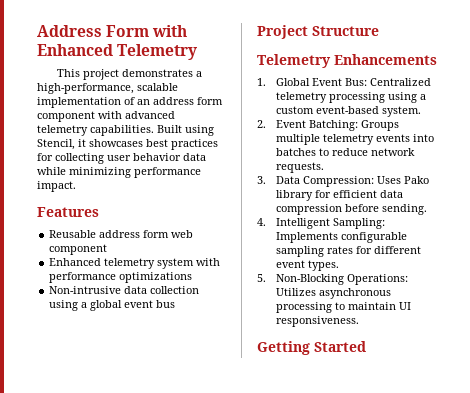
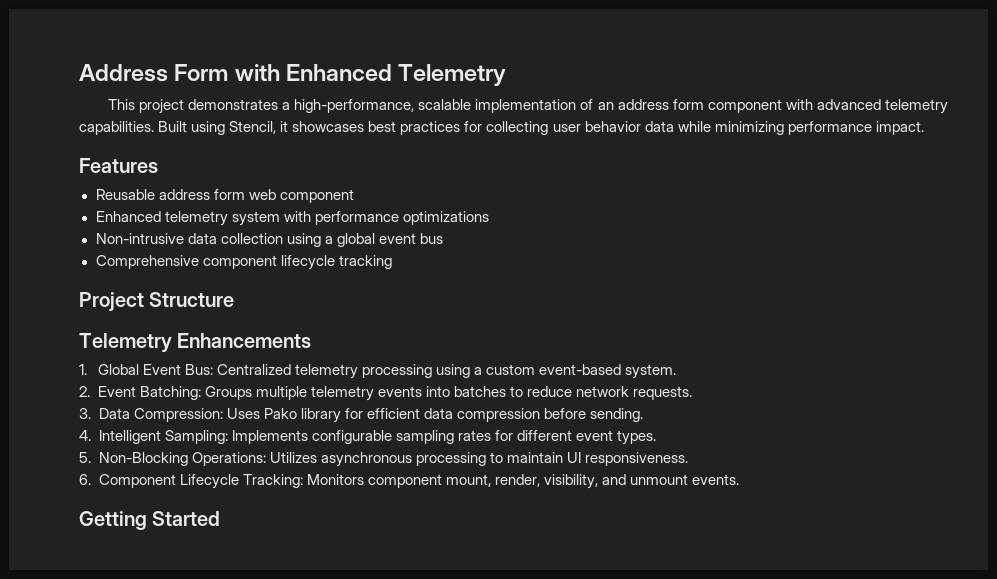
(176, 304) none -> [95,255,392,270] // Comprehensive component lifecycle tracking
(360, 321) none -> [79,474,739,489] // 6. Component Lifecycle Tracking: Monitors component mount, render, visibility, and unmount events.

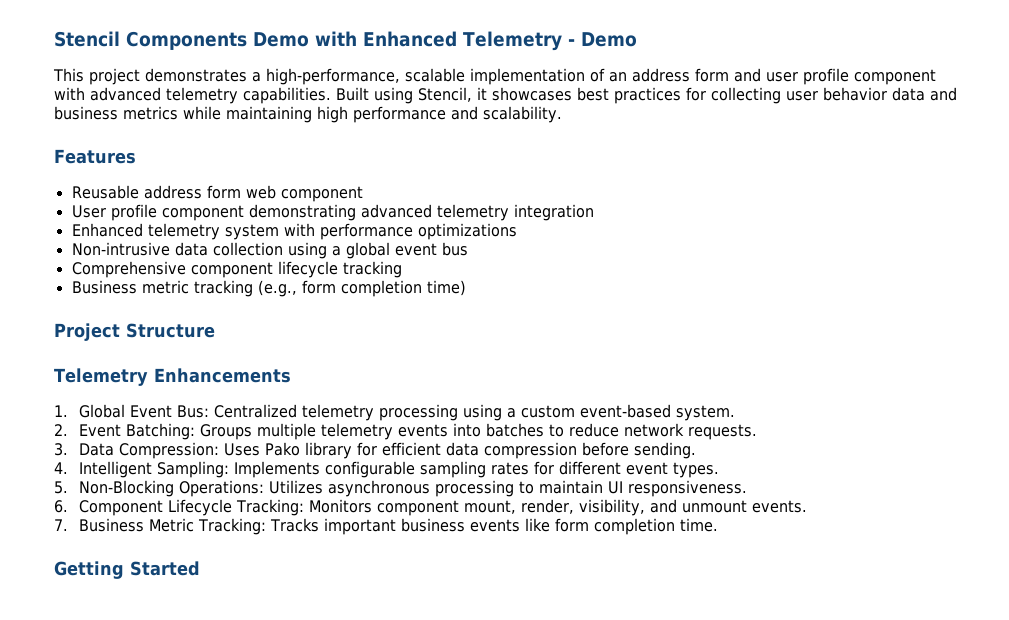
[79,64,229,82] Address Form -> [54,31,309,50] Stencil Components Demo
(507, 75) none -> [567,32,637,47] - Demo
(704, 104) none -> [734,68,849,85] and user profile
[677,121,924,135] while minimizing performance impact. -> [930,87,957,101] [54,106,562,123] and business metrics while maintaining high performance and scalability.
(354, 196) none -> [71,204,594,221] // User profile component demonstrating advanced telemetry integration
(392, 262) none -> [71,280,466,297] // Business metric tracking (e.g., form completion time)
(739, 479) none -> [54,518,718,535] // 7. Business Metric Tracking: Tracks important business events like form completion time.

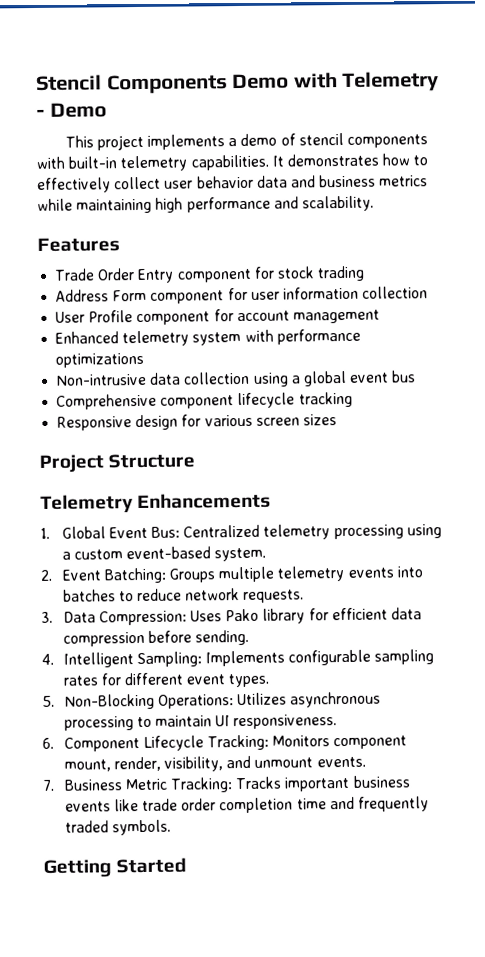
[363,31,457,47] Enhanced -> (338, 80) none
[145,68,936,85] [54,87,781,104] demonstrates a high-performance, scalable implementation of an address form and user profile component with advanced telemetry capabilities. Built using Stencil, it showcases best practices for collecting -> [147,132,429,150] [36,153,429,172] [37,176,162,193] implements a demo of stencil components with built-in telemetry capabilities. It demonstrates how to effectively collect
[71,185,363,202] [71,204,594,221] Reusable address form web component // User profile component demonstrating advanced telemetry integration -> [54,265,366,284] [55,286,429,304] [55,309,380,326] Trade Order Entry component for stock trading // Address Form component for user information collection // User Profile component for account management
[71,280,466,297] Business metric tracking (e.g., form completion time) -> [56,414,337,431] Responsive design for various screen sizes
[554,518,718,535] form completion time. -> [142,796,430,814] [64,819,171,836] trade order completion time and frequently traded symbols.

